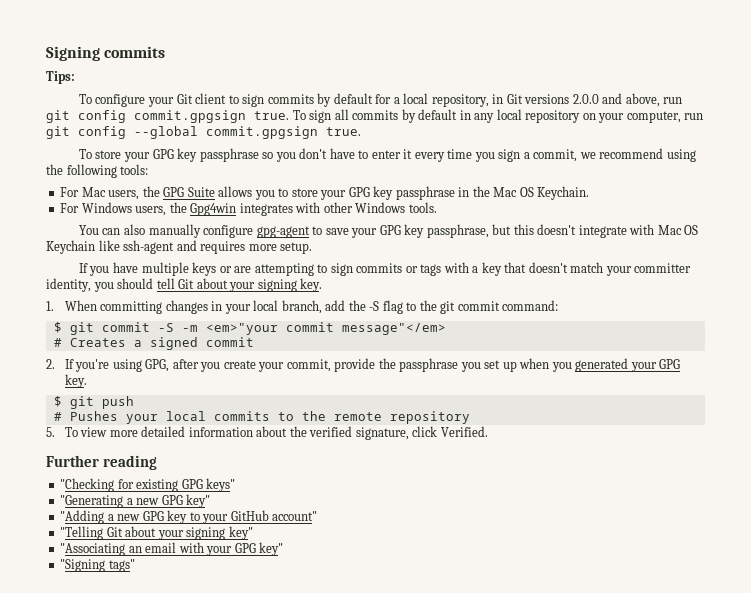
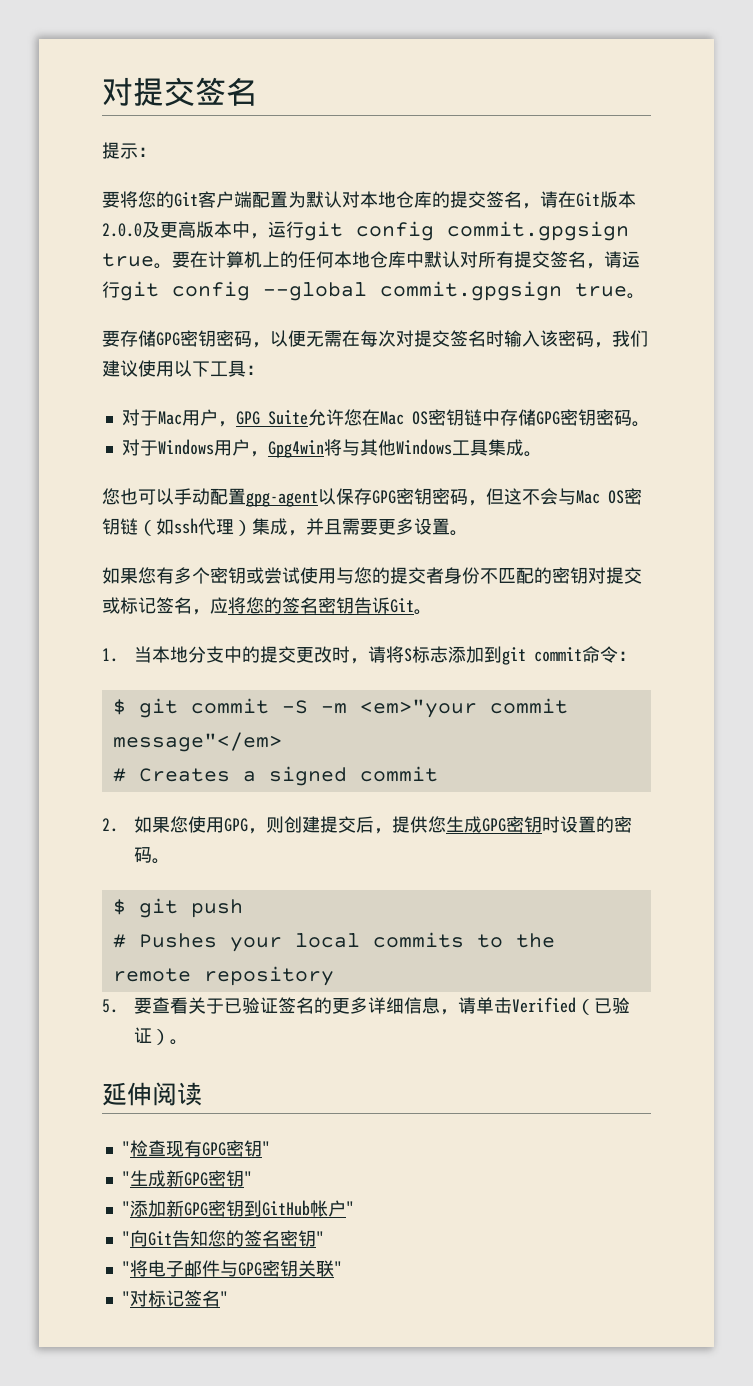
[46,46,166,61] [46,71,75,84] [78,93,683,107] [46,109,704,123] [46,126,361,139] [78,148,696,162] [46,164,149,178] [60,186,590,200] [60,202,437,216] [78,224,699,238] [46,240,313,254] [78,262,692,276] [46,278,323,292] [46,300,559,314] Signing commits // Tips: // To configure your Git client to sign commits by default for a local repository, in Git versions 2.0.0 and above, run git config commit.gpgsign true. To sign all commits by default in any local repository on your computer, run git config --global commit.gpgsign true. // To store your GPG key passphrase so you don't have to enter it every time you sign a commit, we recommend using the following tools: // For Mac users, the GPG Suite allows you to store your GPG key passphrase in the Mac OS Keychain. // For Windows users, the Gpg4win integrates with other Windows tools. // You can also manually configure gpg-agent to save your GPG key passphrase, but this doesn't integrate with Mac OS Keychain like ssh-agent and requires more setup. // If you have multiple keys or are attempting to sign commits or tags with a key that doesn't match your committer identity, you should tell Git about your signing key. // 1. When committing changes in your local branch, add the -S flag to the git commit command: -> [102,77,257,107] [102,142,156,159] [102,191,636,209] [102,221,629,241] [102,251,640,269] [102,281,645,301] [102,330,648,348] [102,360,264,377] [121,409,650,427] [121,439,542,458] [102,488,642,507] [102,518,468,536] [102,567,642,584] [102,597,432,615] [102,646,636,665] 对提交签名 // 提示： // 要将您的Git客户端配置为默认对本地仓库的提交签名，请在Git版本2.0.0及更高版本中，运行git config commit.gpgsign true。要在计算机上的任何本地仓库中默认对所有提交签名，请运行git config --global commit.gpgsign true。 // 要存储GPG密钥密码，以便无需在每次对提交签名时输入该密码，我们建议使用以下工具： // 对于Mac用户，GPG Suite允许您在Mac OS密钥链中存储GPG密钥密码。 // 对于Windows用户，Gpg4win将与其他Windows工具集成。 // 您也可以手动配置gpg-agent以保存GPG密钥密码，但这不会与Mac OS密钥链（如ssh代理）集成，并且需要更多设置。 // 如果您有多个密钥或尝试使用与您的提交者身份不匹配的密钥对提交或标记签名，应将您的签名密钥告诉Git。 // 1.当本地分支中的提交更改时，请将S标志添加到git commit命令：
[64,358,681,372] [64,374,87,388] If you're using GPG, after you create your commit, provide the passphrase you set up when you generated your GPG key. -> [133,816,632,834] [133,847,170,864] 如果您使用GPG，则创建提交后，提供您生成GPG密钥时设置的密码。
[64,426,488,440] [46,455,157,470] [60,478,236,492] [60,494,211,508] [60,510,318,524] [60,526,253,540] [60,542,284,556] [60,559,135,572] To view more detailed information about the verified signature, click Verified. // Further reading // "Checking for existing GPG keys" // "Generating a new GPG key" // "Adding a new GPG key to your GitHub account" // "Telling Git about your signing key" // "Associating an email with your GPG key" // "Signing tags" -> [133,997,630,1015] [133,1027,188,1045] [102,1082,202,1106] [121,1140,270,1157] [121,1170,252,1187] [121,1200,354,1217] [121,1230,324,1247] [121,1260,342,1277] [121,1290,228,1307] 要查看关于已验证签名的更多详细信息，请单击Verified（已验证）。 // 延伸阅读 // "检查现有GPG密钥" // "生成新GPG密钥" // "添加新GPG密钥到GitHub帐户" // "向Git告知您的签名密钥" // "将电子邮件与GPG密钥关联" // "对标记签名"

